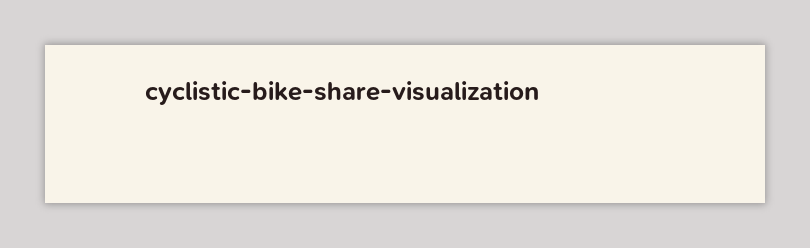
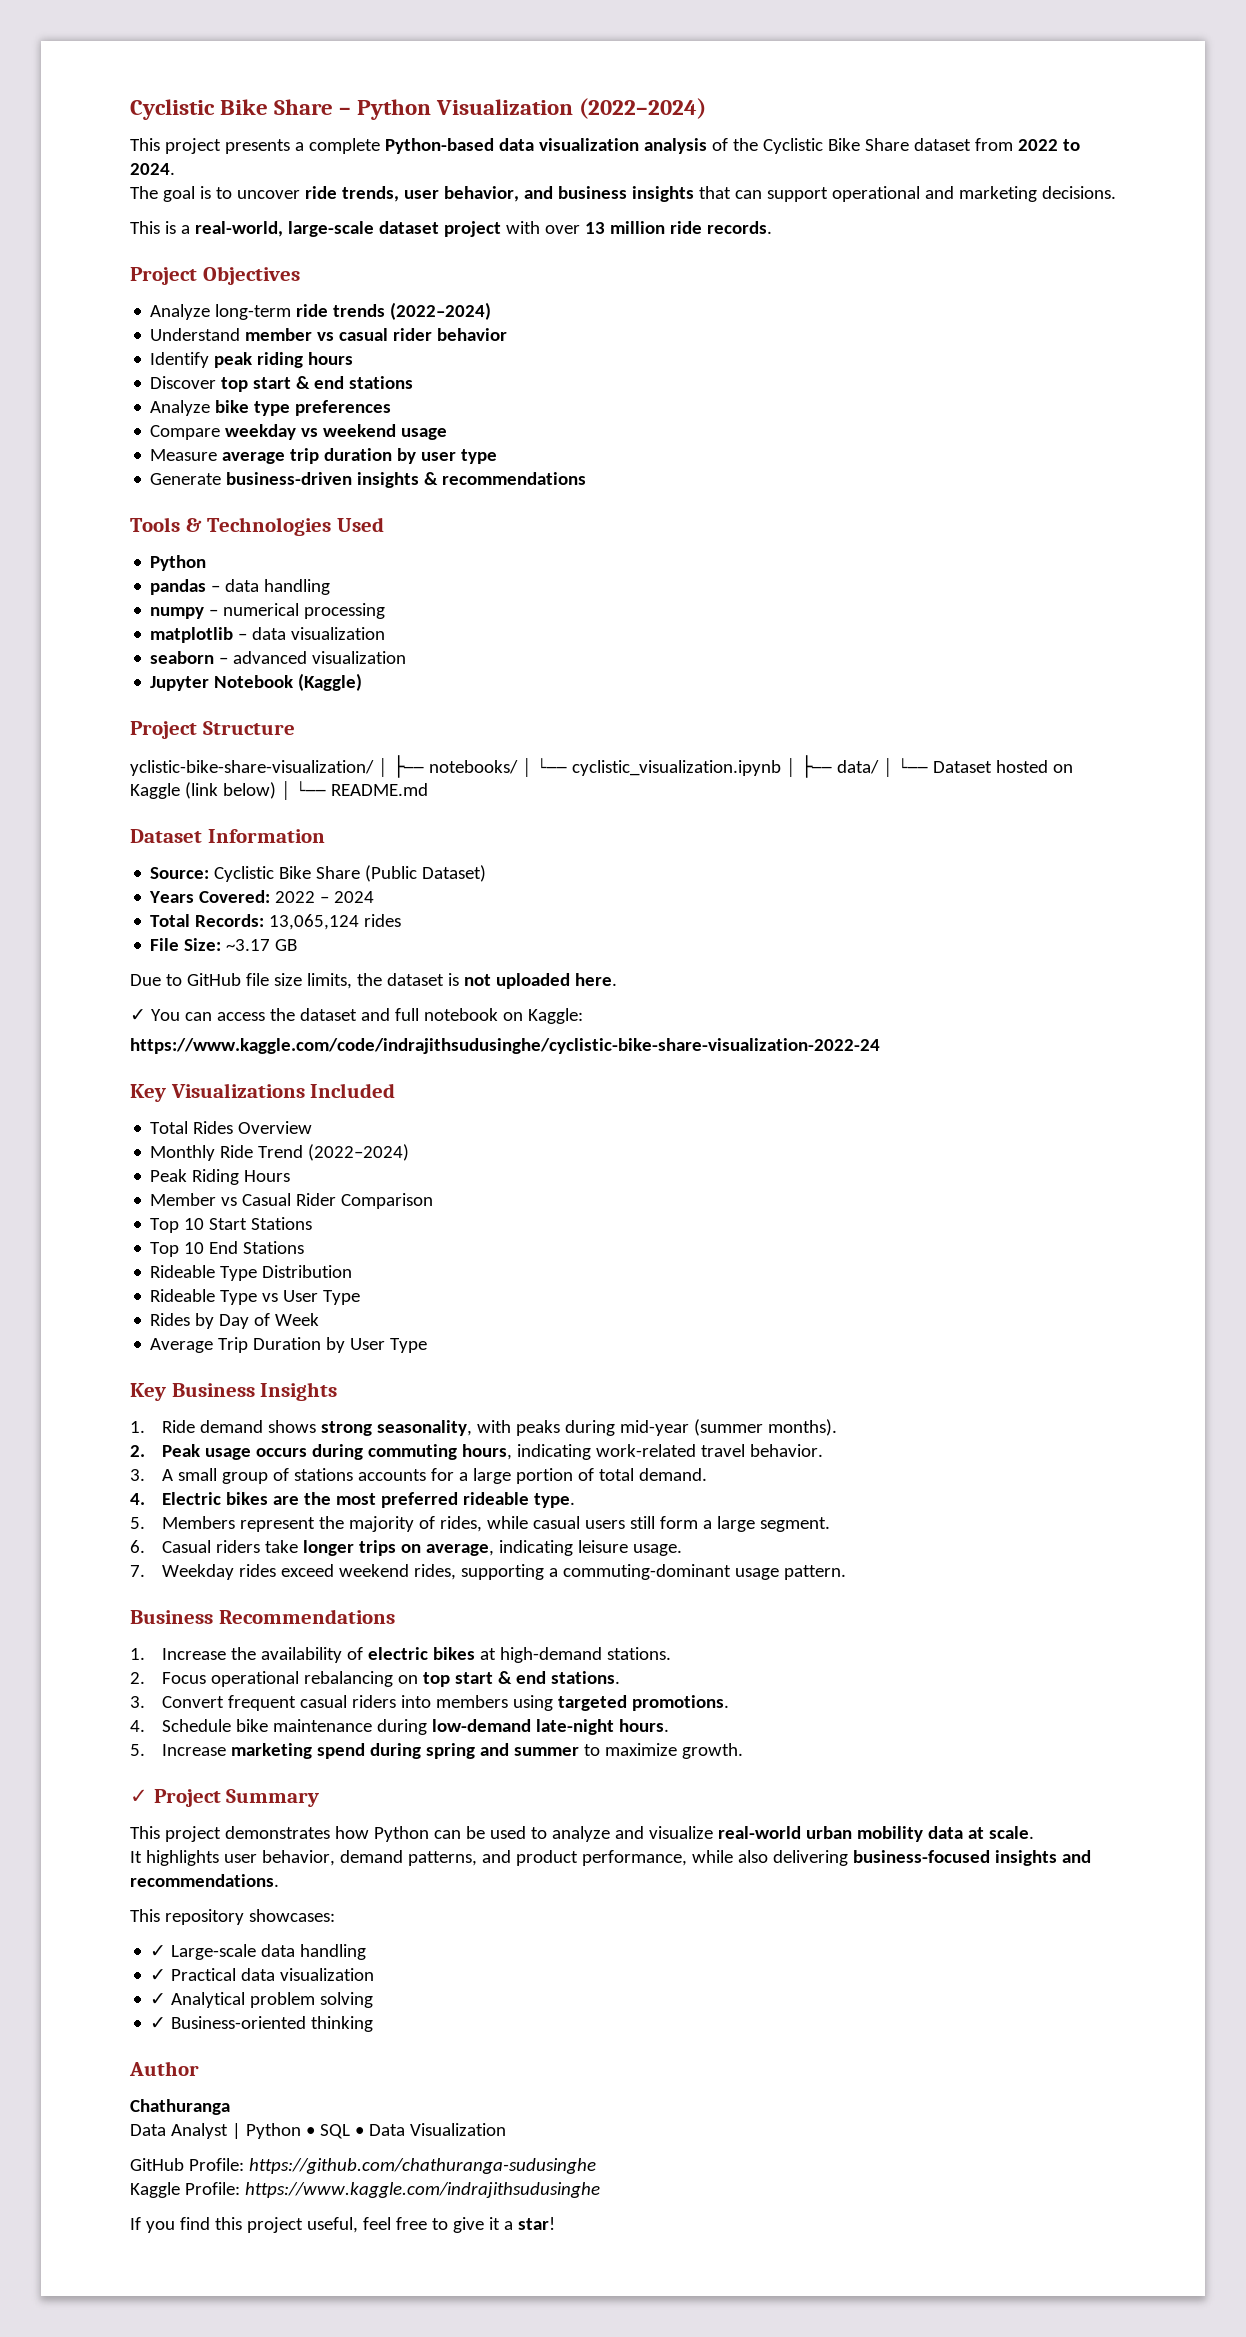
[145,81,539,105] cyclistic-bike-share-visualization -> [130,98,707,120] [130,138,1080,154] [130,163,175,175] [130,186,1116,202] [130,221,772,237] [130,266,300,285] [150,302,492,320] [150,328,508,341] [150,352,354,368] [150,376,414,392] [150,400,392,416] [150,424,448,440] [150,448,498,464] [150,472,587,488] [130,517,384,536] [150,555,207,571] [150,579,331,595] [150,603,386,619] [150,627,386,643] [150,651,407,664] [150,673,363,691] [130,721,295,739] [130,755,1073,778] [130,781,428,800] [130,829,325,843] [150,865,487,882] [149,890,375,903] [150,914,402,930] [150,938,298,951] [130,973,617,989] [130,1008,583,1024] [130,1038,880,1054] [130,1083,396,1102] [150,1121,313,1134] [150,1144,410,1161] [150,1169,291,1185] [150,1193,434,1209] [150,1217,313,1233] [150,1241,305,1257] [150,1265,353,1281] [150,1289,361,1305] [150,1313,320,1329] [150,1337,428,1353] [130,1382,338,1401] [130,1419,837,1436] [130,1444,823,1460] [130,1468,707,1484] [130,1492,575,1508] [130,1516,830,1532] [130,1540,682,1556] [130,1564,846,1580] [130,1609,395,1624] [130,1647,671,1663] [130,1671,620,1687] [130,1695,729,1711] [130,1719,669,1735] [130,1743,743,1759] [130,1789,320,1807] [130,1826,1034,1842] [130,1850,1091,1866] [130,1874,279,1887] [130,1909,335,1925] [150,1944,367,1960] [150,1968,375,1981] [150,1992,374,2008] [150,2016,374,2032] [129,2061,199,2076] [130,2099,230,2115] [130,2123,506,2139] [130,2158,596,2174] [130,2182,600,2198] [130,2217,555,2233] Cyclistic Bike Share – Python Visualization (2022–2024) // This project presents a complete Python-based data visualization analysis of the Cyclistic Bike Share dataset from 2022 to 2024. // The goal is to uncover ride trends, user behavior, and business insights that can support operational and marketing decisions. // This is a real-world, large-scale dataset project with over 13 million ride records. // Project Objectives // Analyze long-term ride trends (2022–2024) // Understand member vs casual rider behavior // Identify peak riding hours // Discover top start & end stations // Analyze bike type preferences // Compare weekday vs weekend usage // Measure average trip duration by user type // Generate business-driven insights & recommendations // Tools & Technologies Used // Python // pandas – data handling // numpy – numerical processing // matplotlib – data visualization // seaborn – advanced visualization // Jupyter Notebook (Kaggle) // Project Structure // yclistic-bike-share-visualization/ │ ├── notebooks/ │ └── cyclistic_visualization.ipynb │ ├── data/ │ └── Dataset hosted on Kaggle (link below) │ └── README.md // Dataset Information // Source: Cyclistic Bike Share (Public Dataset) // Years Covered: 2022 – 2024 // Total Records: 13,065,124 rides // File Size: ~3.17 GB // Due to GitHub file size limits, the dataset is not uploaded here. // ✓ You can access the dataset and full notebook on Kaggle: // https://www.kaggle.com/code/indrajithsudusinghe/cyclistic-bike-share-visualization-2022-24 // Key Visualizations Included // Total Rides Overview // Monthly Ride Trend (2022–2024) // Peak Riding Hours // Member vs Casual Rider Comparison // Top 10 Start Stations // Top 10 End Stations // Rideable Type Distribution // Rideable Type vs User Type // Rides by Day of Week // Average Trip Duration by User Type // Key Business Insights // 1. Ride demand shows strong seasonality, with peaks during mid-year (summer months). // 2. Peak usage occurs during commuting hours, indicating work-related travel behavior. // 3. A small group of stations accounts for a large portion of total demand. // 4. Electric bikes are the most preferred rideable type. // 5. Members represent the majority of rides, while casual users still form a large segment. // 6. Casual riders take longer trips on average, indicating leisure usage. // 7. Weekday rides exceed weekend rides, supporting a commuting-dominant usage pattern. // Business Recommendations // 1. Increase the availability of electric bikes at high-demand stations. // 2. Focus operational rebalancing on top start & end stations. // 3. Convert frequent casual riders into members using targeted promotions. // 4. Schedule bike maintenance during low-demand late-night hours. // 5. Increase marketing spend during spring and summer to maximize growth. // ✓ Project Summary // This project demonstrates how Python can be used to analyze and visualize real-world urban mobility data at scale. // It highlights user behavior, demand patterns, and product performance, while also delivering business-focused insights and recommendations. // This repository showcases: // ✓ Large-scale data handling // ✓ Practical data visualization // ✓ Analytical problem solving // ✓ Business-oriented thinking // Author // Chathuranga // Data Analyst | Python • SQL • Data Visualization // GitHub Profile: https://github.com/chathuranga-sudusinghe // Kaggle Profile: https://www.kaggle.com/indrajithsudusinghe // If you find this project useful, feel free to give it a star!

